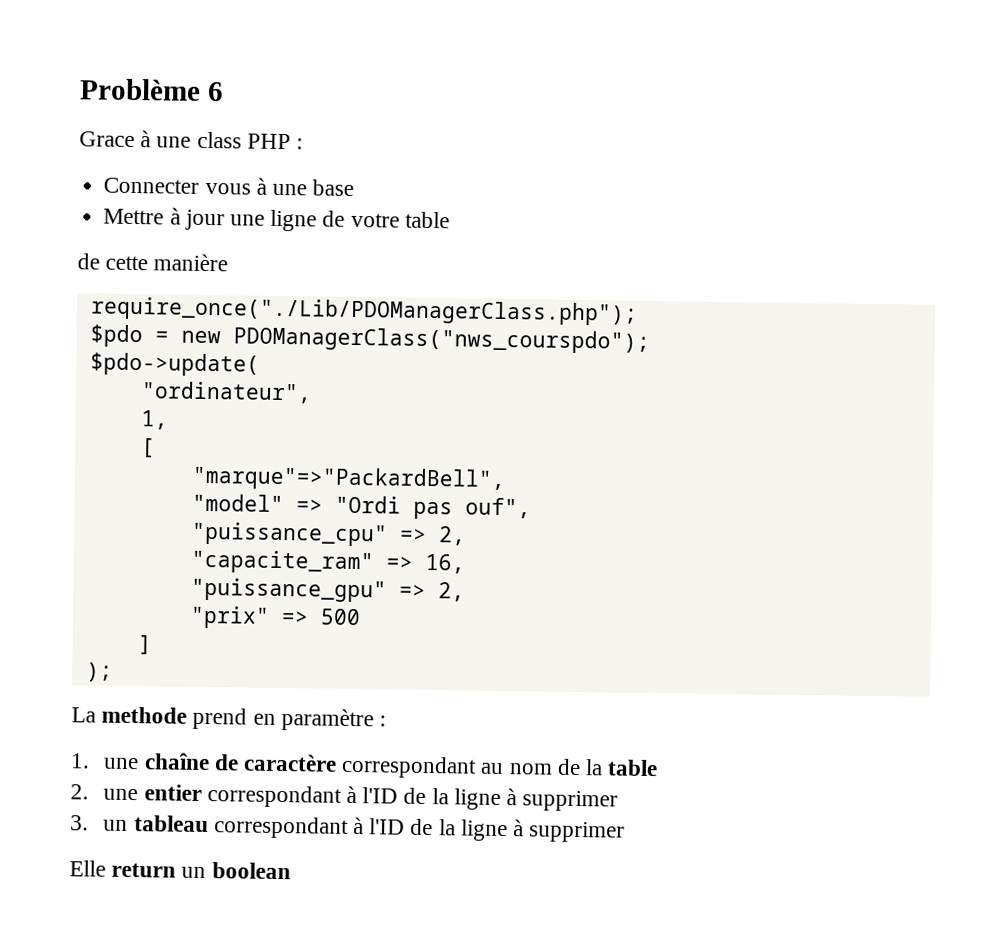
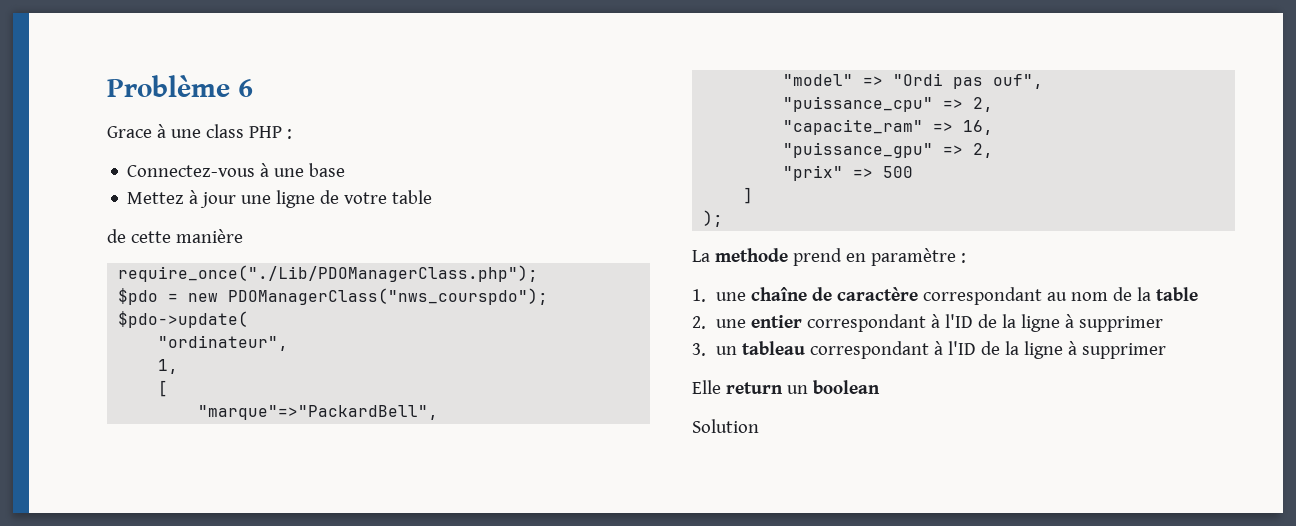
[103,177,251,195] Connecter vous -> [127,165,256,177] Connectez-vous
[103,208,165,225] Mettre -> [127,192,185,204] Mettez
(291, 871) none -> [692,419,759,433] // Solution

